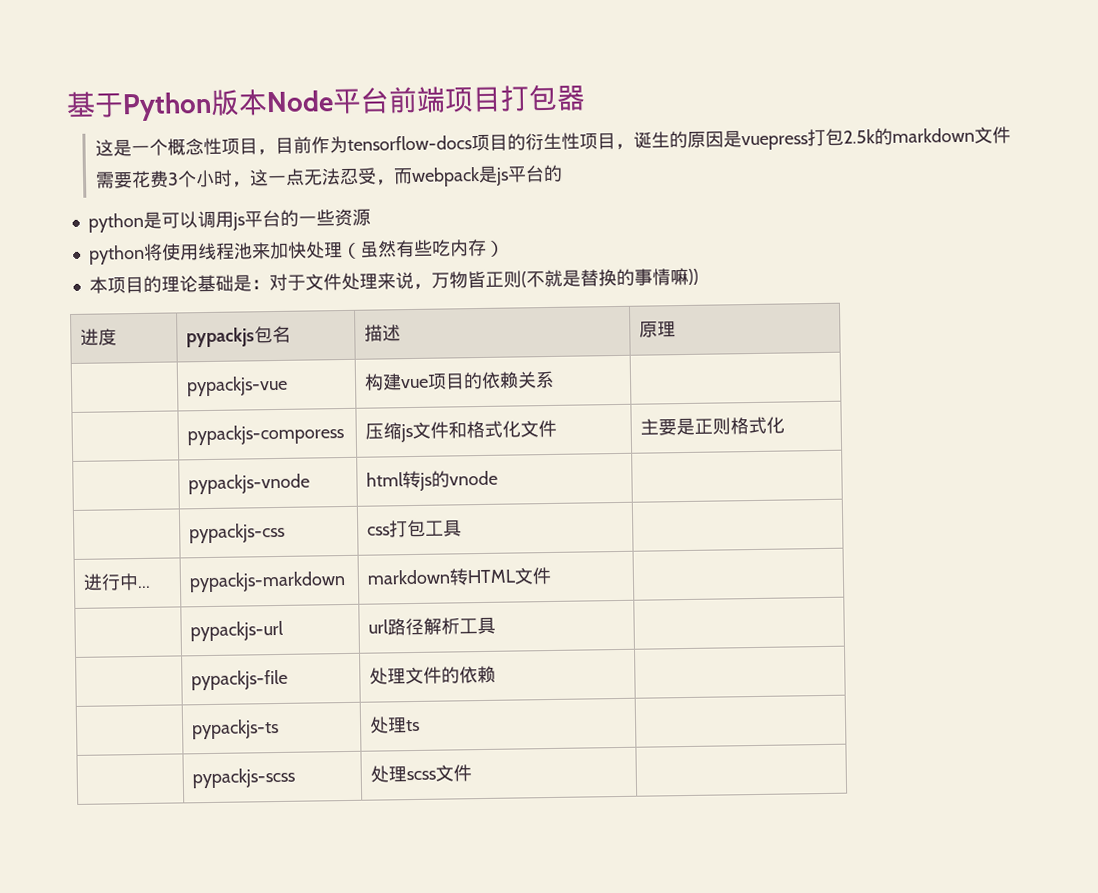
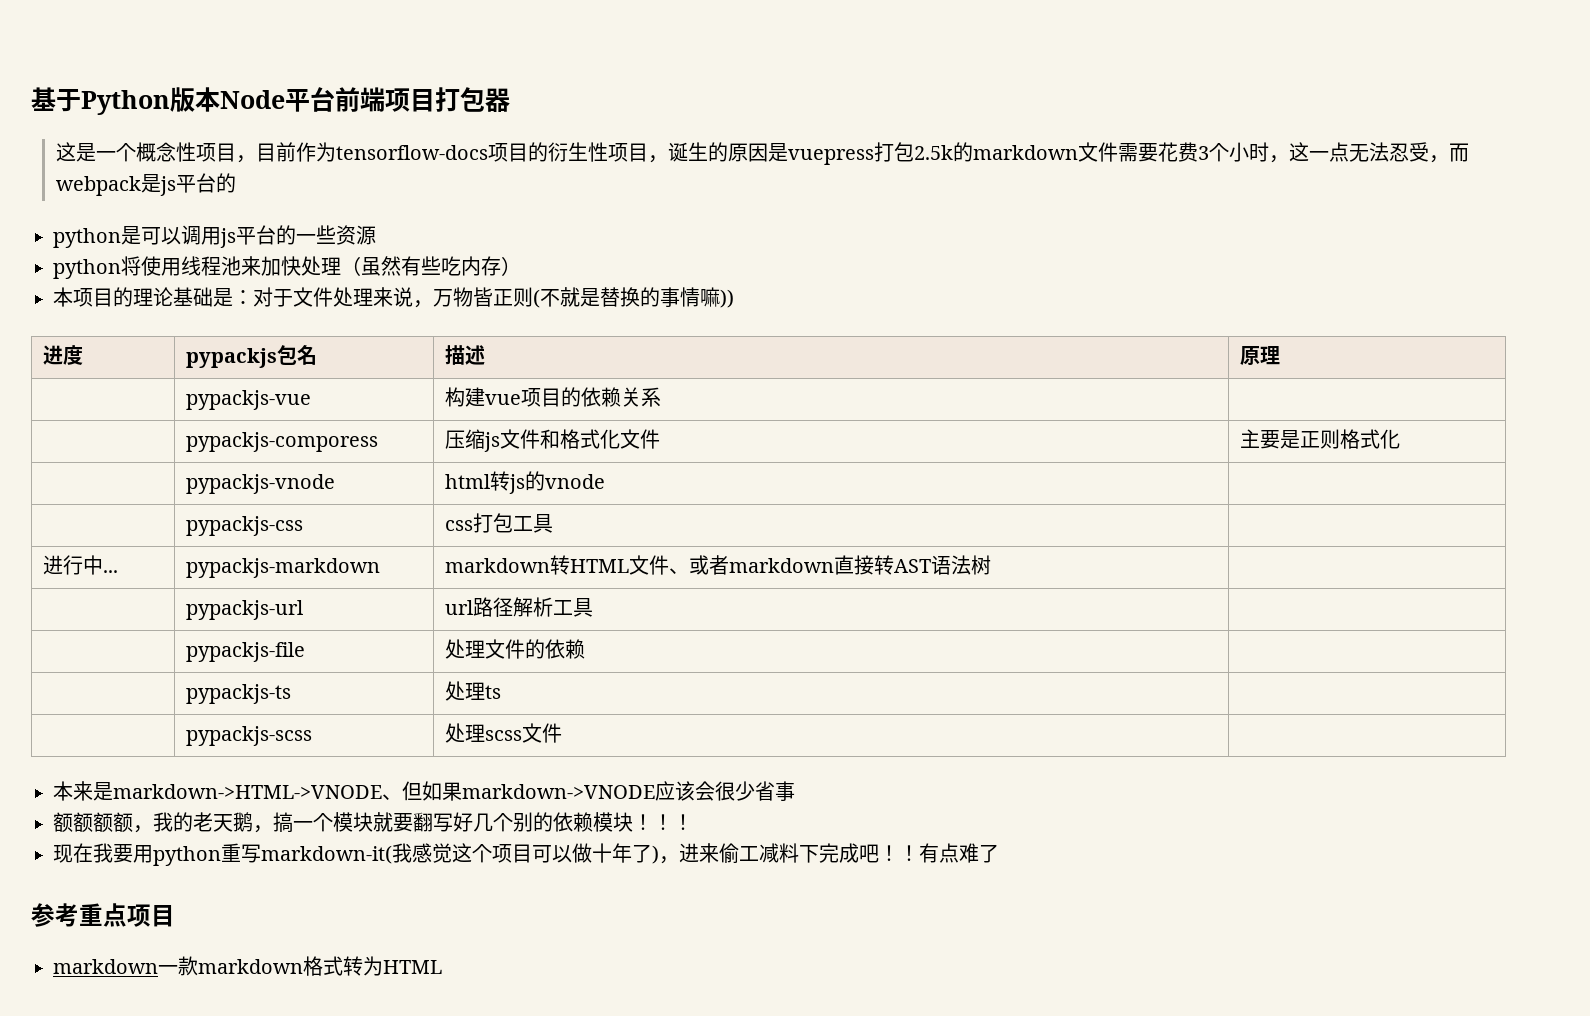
(553, 575) none -> [668,555,991,575] 、或者markdown直接转AST语法树
(473, 773) none -> [53,781,795,801] [53,812,693,833] [53,843,999,866] [31,903,175,927] [53,956,442,976] // 本来是markdown->HTML->VNODE、但如果markdown->VNODE应该会很少省事 // 额额额额，我的老天鹅，搞一个模块就要翻写好几个别的依赖模块！！！ // 现在我要用python重写markdown-it(我感觉这个项目可以做十年了)，进来偷工减料下完成吧！！有点难了 // 参考重点项目 // markdown一款markdown格式转为HTML

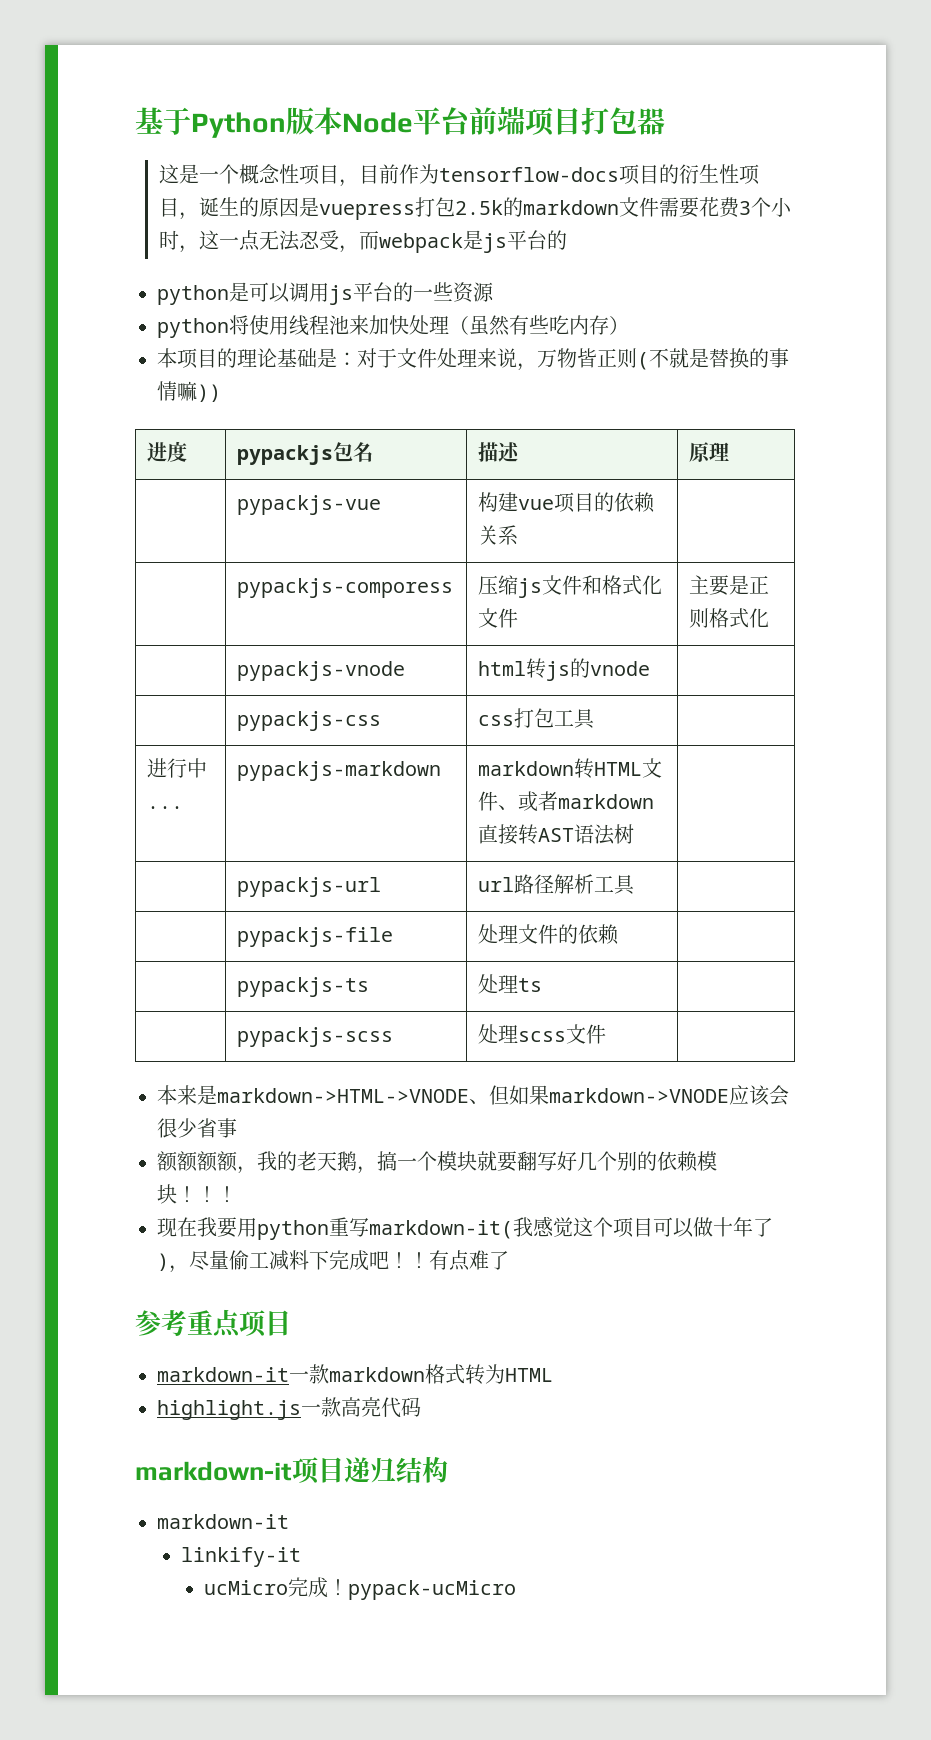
[679,843,719,863] 进来 -> [189,1250,229,1271] 尽量
[53,959,158,974] markdown -> [157,1367,289,1382] markdown-it
(442, 967) none -> [157,1397,421,1420] [135,1456,448,1484] [157,1514,289,1529] [180,1547,301,1567] [204,1577,517,1600] // highlight.js一款高亮代码 // markdown-it项目递归结构 // markdown-it // linkify-it // ucMicro完成！pypack-ucMicro

